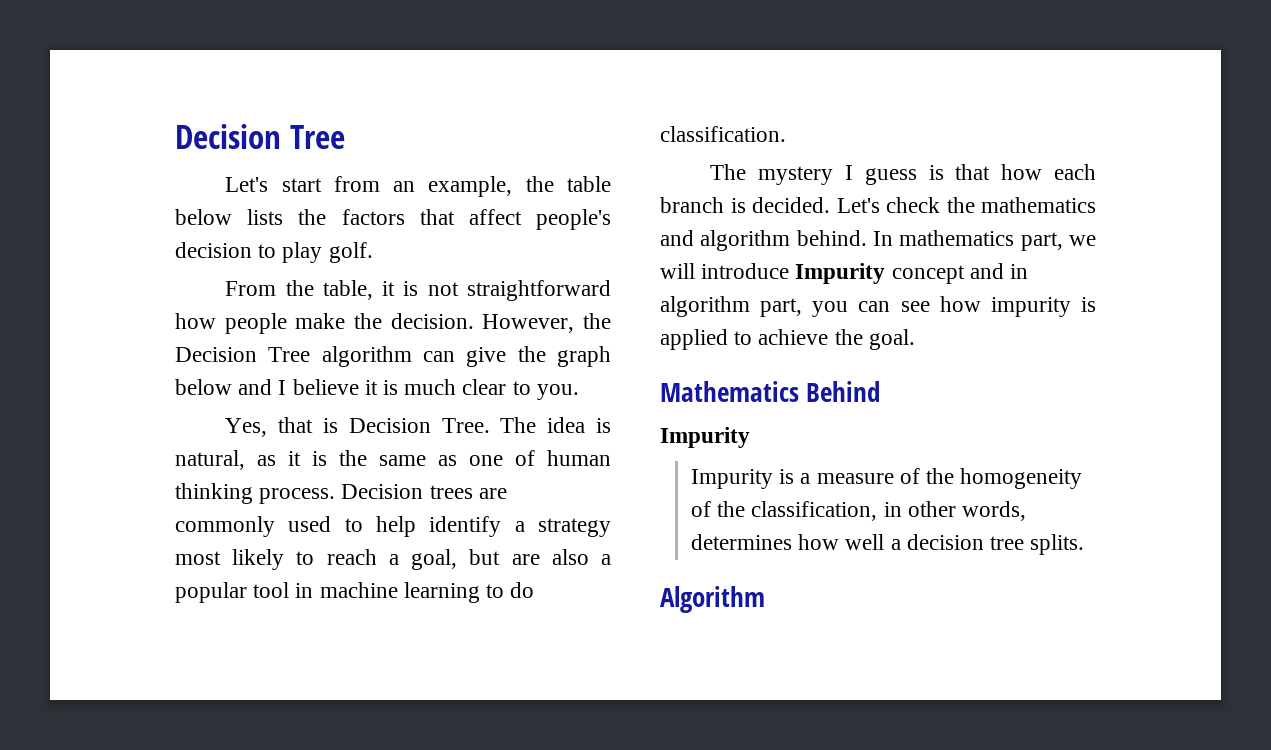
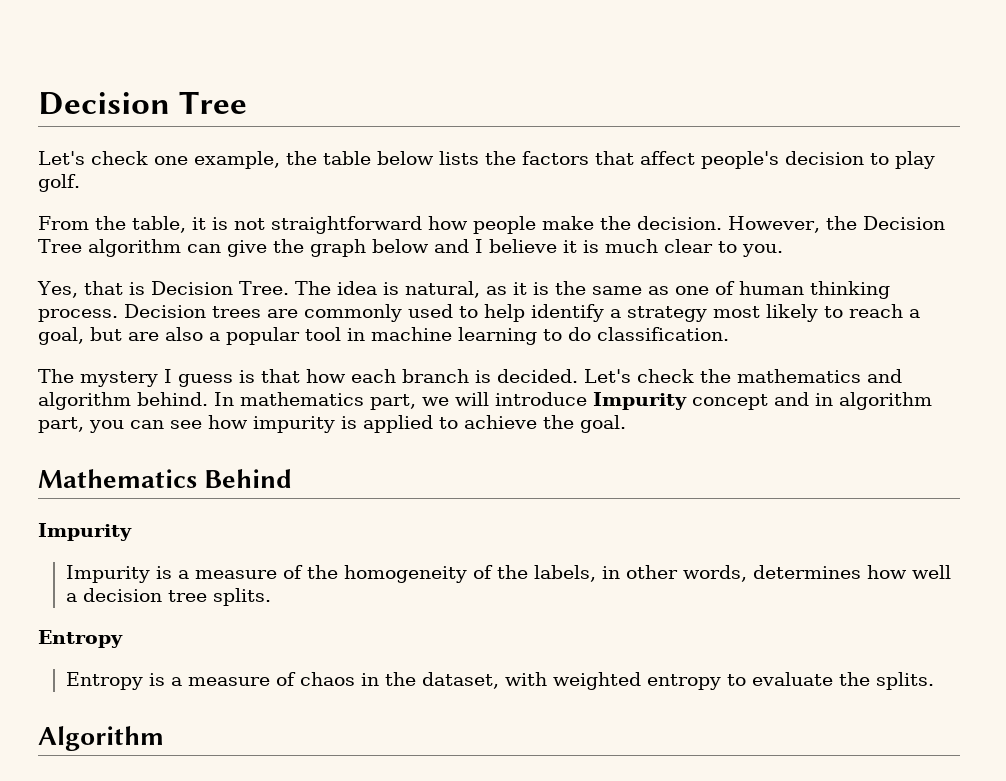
[281,176,416,192] start from an -> [91,151,188,165] check one
[751,501,878,521] classification, -> [533,565,596,582] labels,
(1085, 544) none -> [38,630,123,648] [65,672,934,690] // Entropy // Entropy is a measure of chaos in the dataset, with weighted entropy to evaluate the splits.

